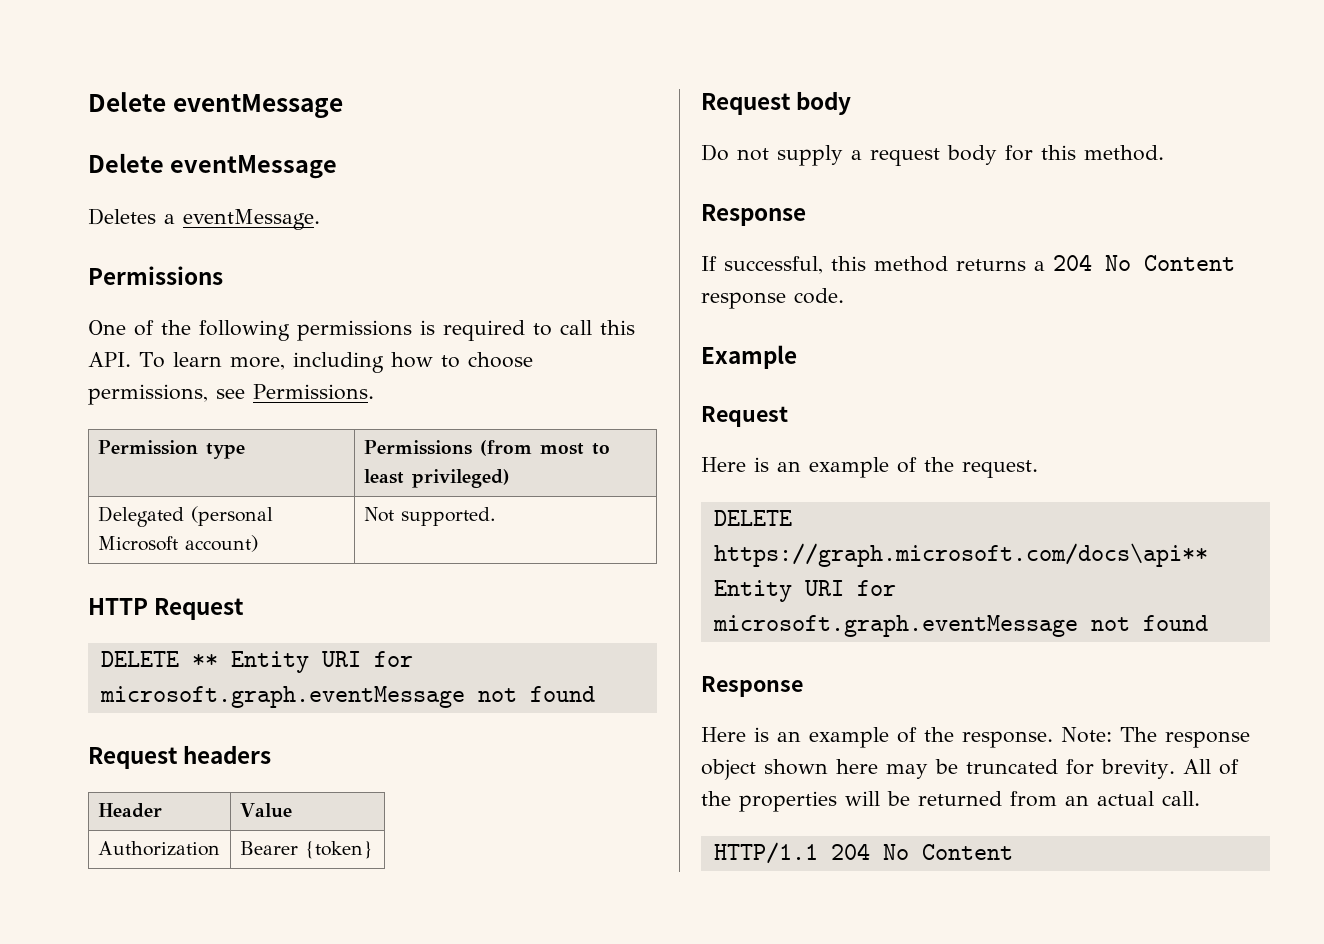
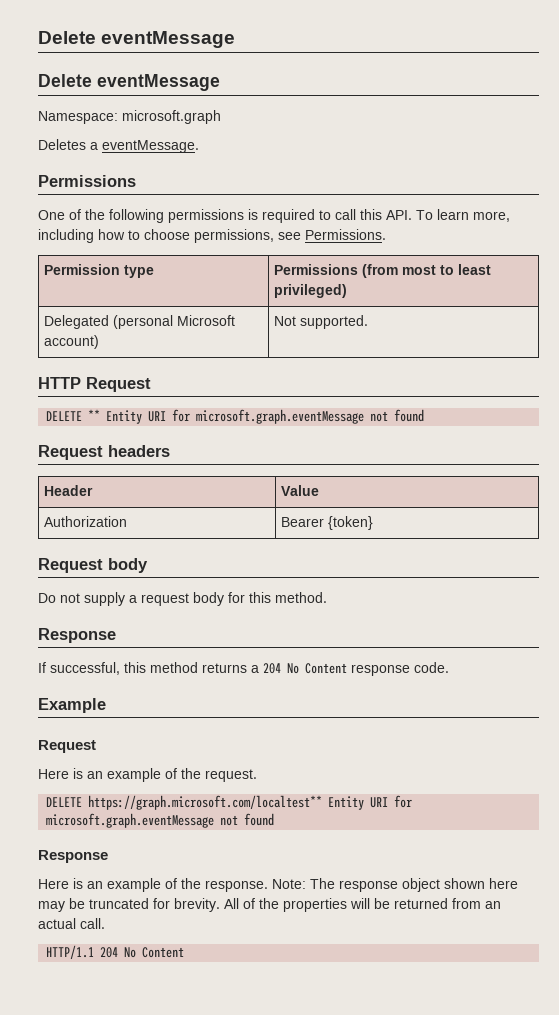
(338, 167) none -> [38,110,221,124] // Namespace: microsoft.graph
[713,543,1208,567] https://graph.microsoft.com/docs\api** -> [88,795,323,810] https://graph.microsoft.com/localtest**

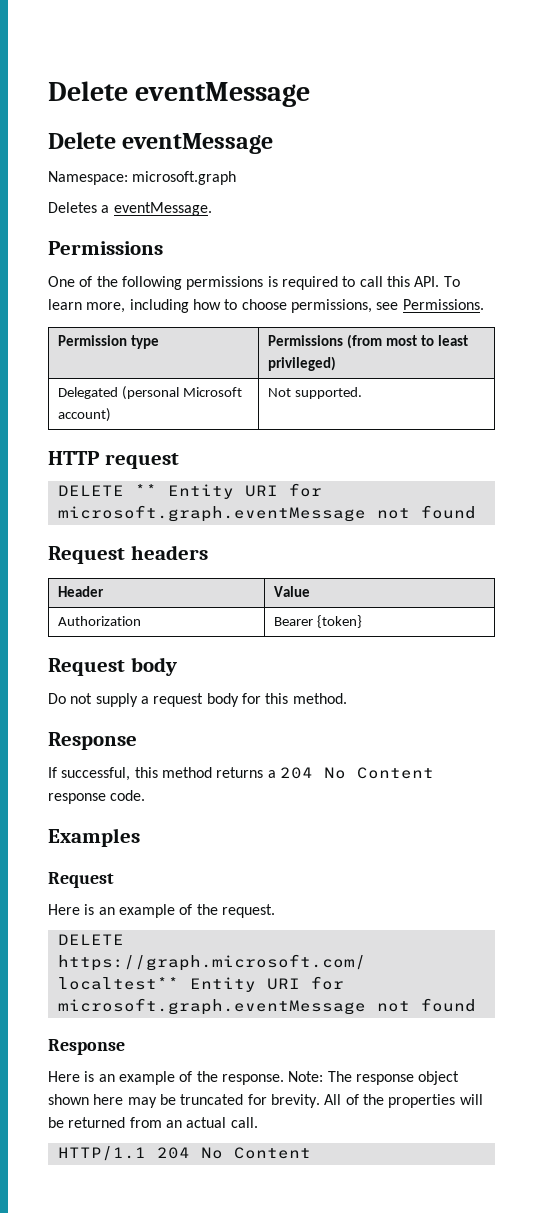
[86,377,151,392] Request -> [104,453,179,469] request
[38,698,106,713] Example -> [48,828,140,847] Examples

